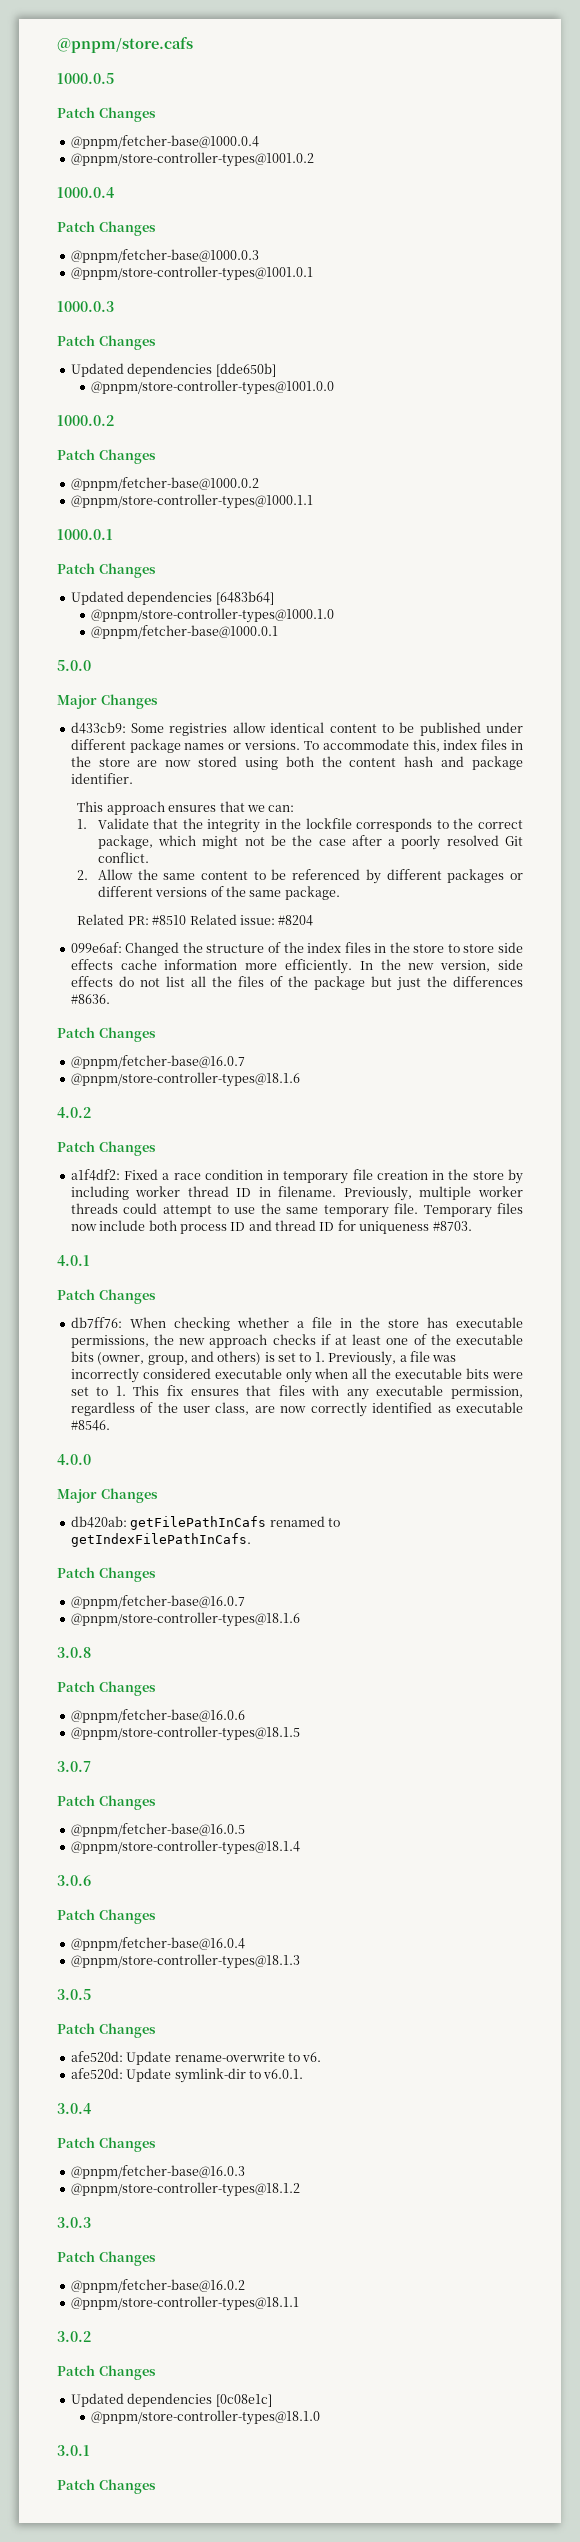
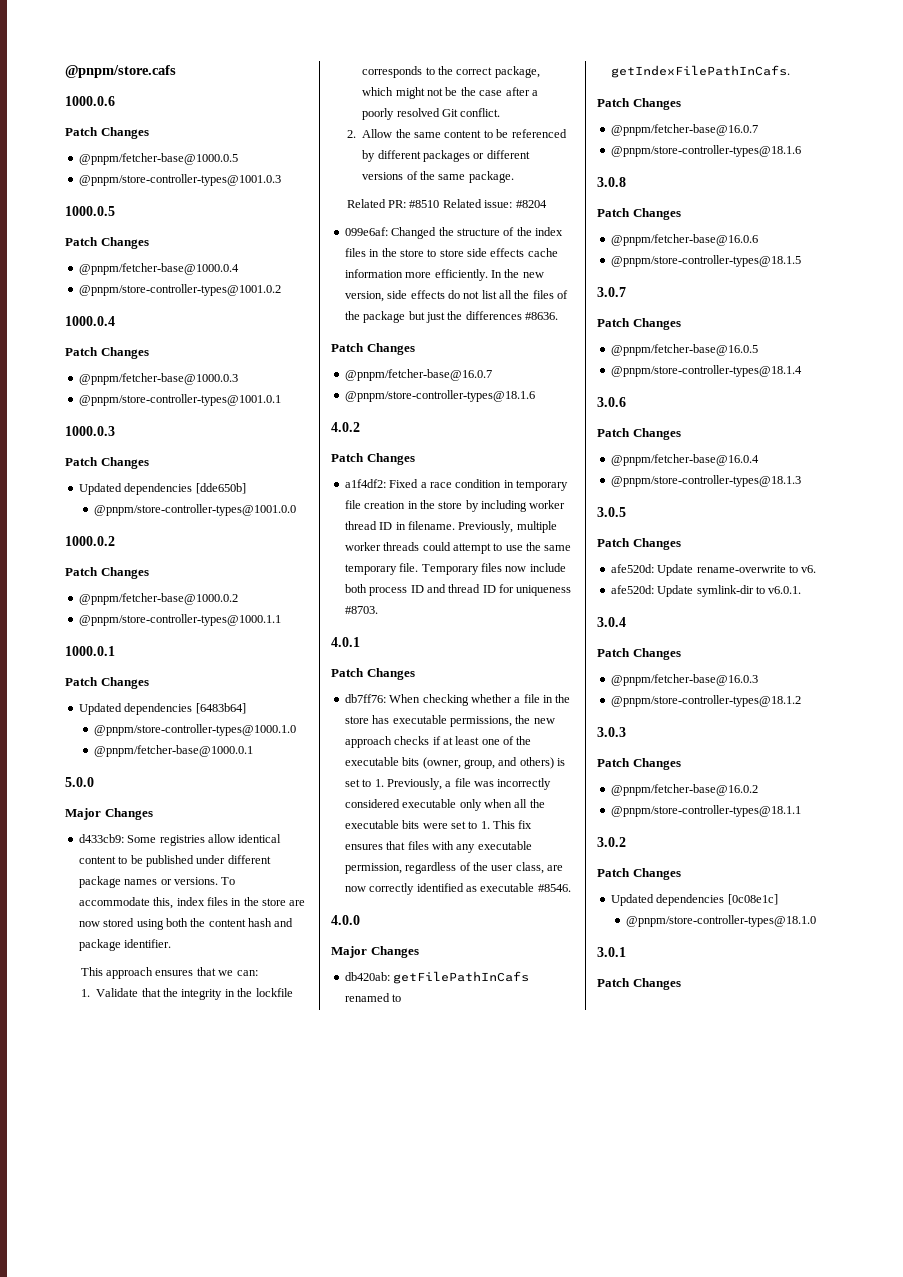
(193, 45) none -> [65,96,115,106] [65,127,149,139] [78,153,238,165] [78,174,281,186] // 1000.0.6 // Patch Changes // @pnpm/fetcher-base@1000.0.5 // @pnpm/store-controller-types@1001.0.3

